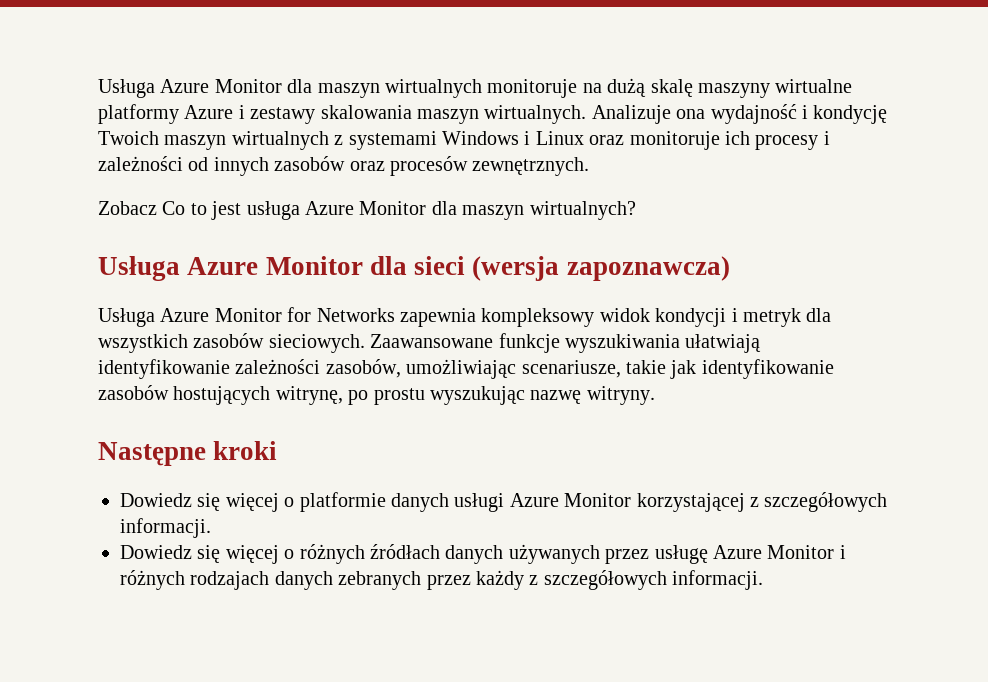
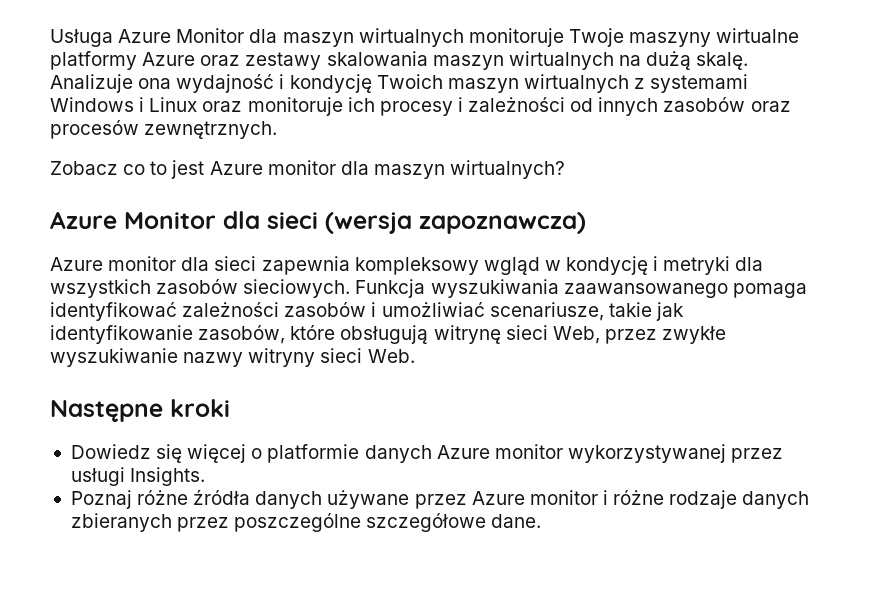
[582,78,693,97] na dużą skalę -> [568,28,624,47] Twoje
[238,105,245,119] i -> [200,55,241,66] oraz
[484,105,587,124] wirtualnych. -> [508,51,749,70] wirtualnych na dużą skalę.
[162,201,186,215] Co -> [123,164,146,175] co
[246,201,427,220] usługa Azure Monitor -> [209,160,336,175] Azure monitor
[98,256,180,281] Usługa -> (566, 169) none
[98,307,832,327] [98,333,762,353] [98,359,834,379] [98,385,655,405] Usługa Azure Monitor for Networks zapewnia kompleksowy widok kondycji i metryk dla wszystkich zasobów sieciowych. Zaawansowane funkcje wyszukiwania ułatwiają identyfikowanie zależności zasobów, umożliwiając scenariusze, takie jak identyfikowanie zasobów hostujących witrynę, po prostu wyszukując nazwę witryny. -> [50,256,764,275] [50,279,807,298] [50,302,684,321] [50,325,727,344] [50,348,415,367] Azure monitor dla sieci zapewnia kompleksowy wgląd w kondycję i metryki dla wszystkich zasobów sieciowych. Funkcja wyszukiwania zaawansowanego pomaga identyfikować zależności zasobów i umożliwiać scenariusze, takie jak identyfikowanie zasobów, które obsługują witrynę sieci Web, przez zwykłe wyszukiwanie nazwy witryny sieci Web.
[454,492,888,512] [120,518,211,538] [120,544,846,564] [120,570,764,590] usługi Azure Monitor korzystającej z szczegółowych informacji. // Dowiedz się więcej o różnych źródłach danych używanych przez usługę Azure Monitor i różnych rodzajach danych zebranych przez każdy z szczegółowych informacji. -> [436,444,784,463] [70,467,206,486] [70,489,810,509] [70,513,542,532] Azure monitor wykorzystywanej przez usługi Insights. // Poznaj różne źródła danych używane przez Azure monitor i różne rodzaje danych zbieranych przez poszczególne szczegółowe dane.

